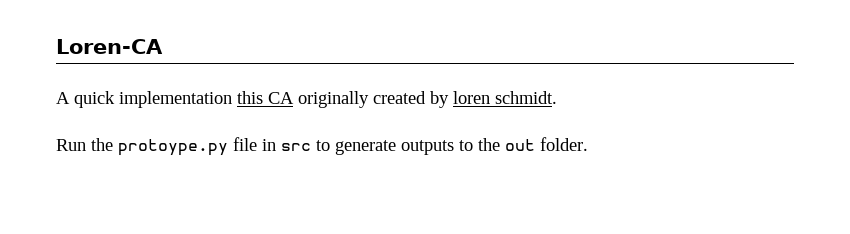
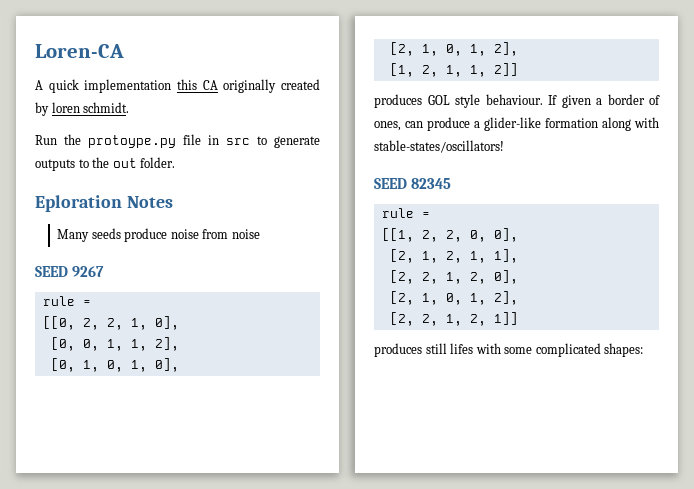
(588, 144) none -> [35,195,173,212] [57,228,260,242] [35,266,105,277] [42,296,91,306] [42,316,179,330] [50,337,179,351] [50,358,179,372] [389,42,518,56] [389,63,518,77] [374,94,660,108] [374,117,659,131] [374,140,504,153] [374,178,452,189] [381,208,430,218] [381,228,518,242] [389,249,518,263] [389,270,518,284] [389,291,518,305] [389,312,518,326] [374,343,644,357] // Eploration Notes // Many seeds produce noise from noise // SEED 9267 // rule = // [[0, 2, 2, 1, 0], // [0, 0, 1, 1, 2], // [0, 1, 0, 1, 0], // [2, 1, 0, 1, 2], // [1, 2, 1, 1, 2]] // produces GOL style behaviour. If given a border of ones, can produce a glider-like formation along with stable-states/oscillators! // SEED 82345 // rule = // [[1, 2, 2, 0, 0], // [2, 1, 2, 1, 1], // [2, 2, 1, 2, 0], // [2, 1, 0, 1, 2], // [2, 2, 1, 2, 1]] // produces still lifes with some complicated shapes:

